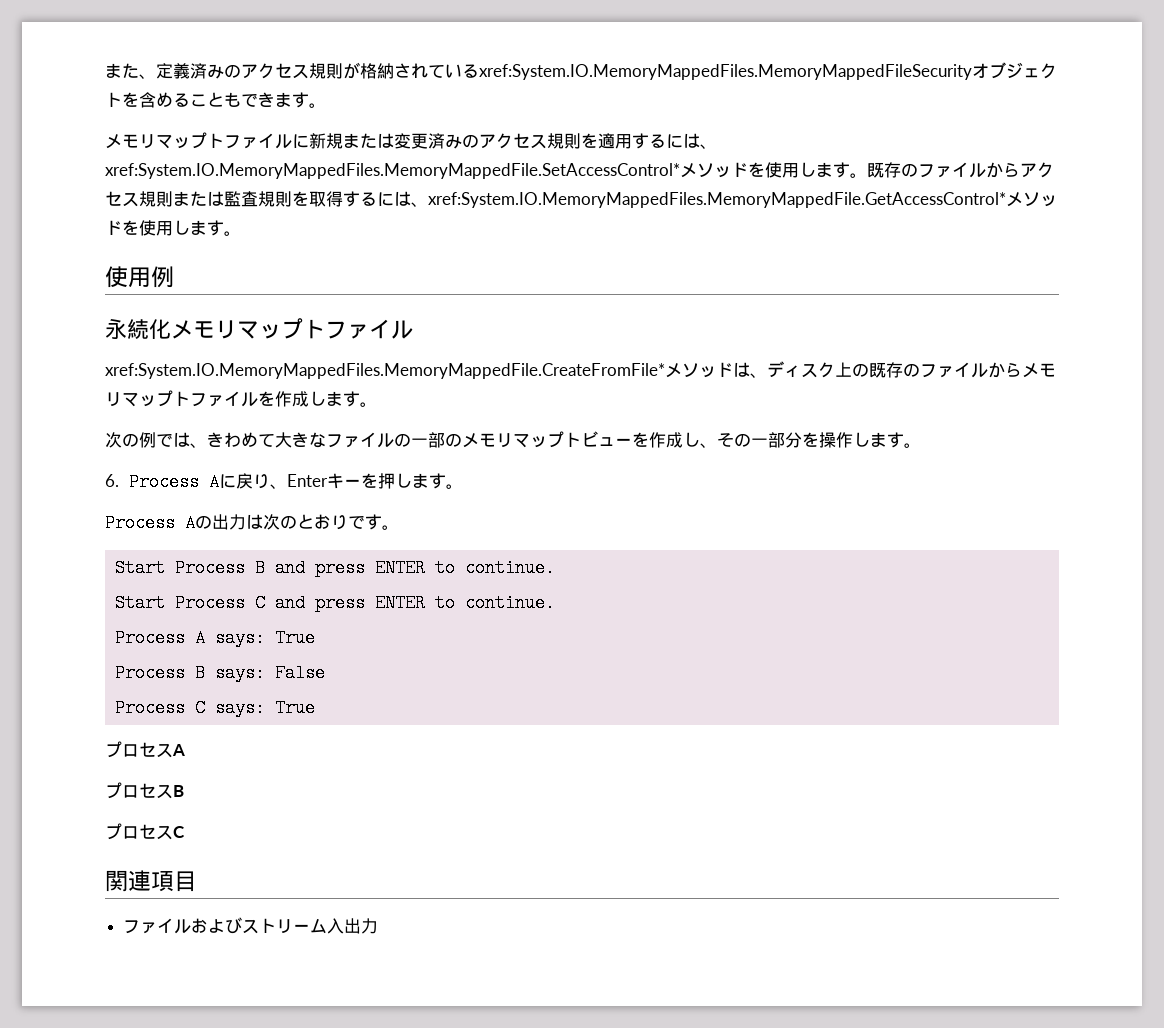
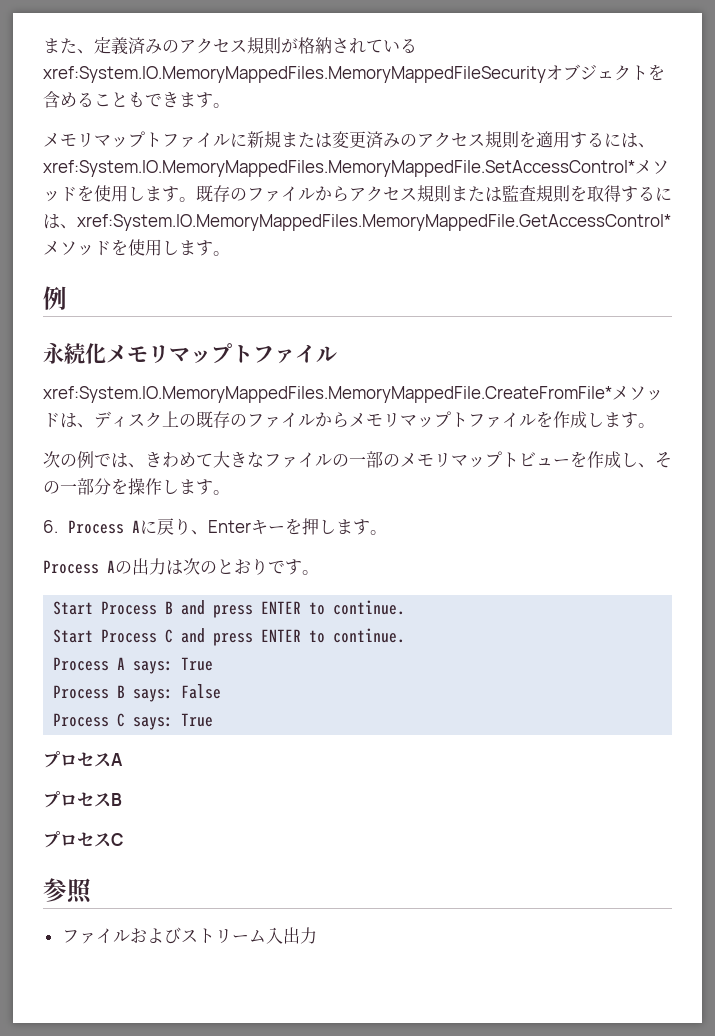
[105,266,151,288] 使用 -> (230, 253) none
[105,870,197,892] 関連項目 -> [43,878,92,904] 参照

